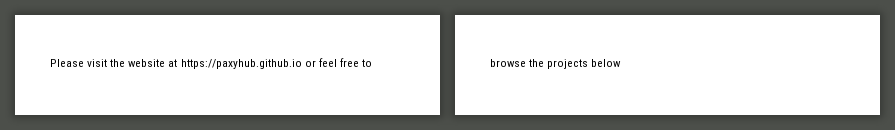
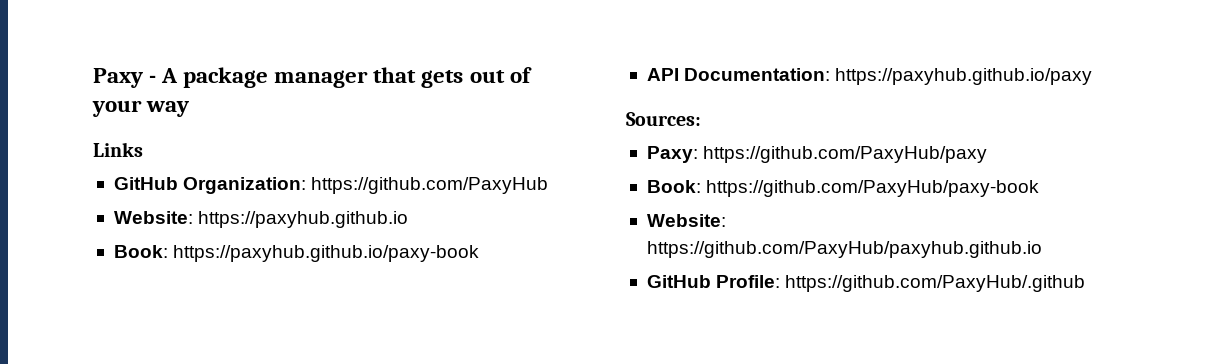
[50,58,622,69] Please visit the website at https://paxyhub.github.io or feel free to browse the projects below -> [93,67,532,88] [92,100,190,117] [93,142,143,157] [113,177,549,194] [113,211,409,228] [113,245,480,262] [646,68,1093,85] [626,112,701,126] [646,146,988,163] [646,180,1040,197] [646,214,726,227] [646,241,1042,258] [646,275,1086,292] Paxy - A package manager that gets out of your way // Links // GitHub Organization: https://github.com/PaxyHub // Website: https://paxyhub.github.io // Book: https://paxyhub.github.io/paxy-book // API Documentation: https://paxyhub.github.io/paxy // Sources: // Paxy: https://github.com/PaxyHub/paxy // Book: https://github.com/PaxyHub/paxy-book // Website: https://github.com/PaxyHub/paxyhub.github.io // GitHub Profile: https://github.com/PaxyHub/.github

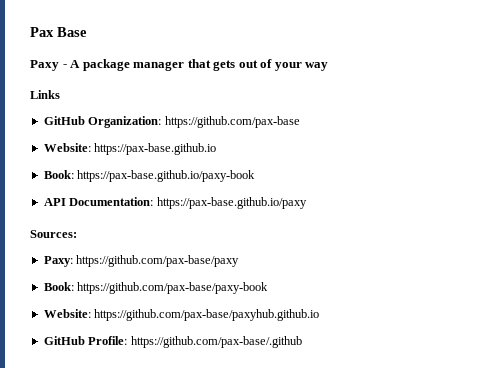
(93, 78) none -> [30,27,87,37] Pax Base //
[311,177,549,194] [113,211,409,228] [113,245,480,262] https://github.com/PaxyHub // Website: https://paxyhub.github.io // Book: https://paxyhub.github.io/paxy-book -> [164,116,300,128] [43,143,217,155] [43,170,256,182] https://github.com/pax-base // Website: https://pax-base.github.io // Book: https://pax-base.github.io/paxy-book
[835,68,1093,85] https://paxyhub.github.io/paxy -> [156,197,307,209] https://pax-base.github.io/paxy
[703,146,988,163] [646,180,1040,197] [646,214,726,227] [646,241,1042,258] https://github.com/PaxyHub/paxy // Book: https://github.com/PaxyHub/paxy-book // Website: https://github.com/PaxyHub/paxyhub.github.io -> [76,255,240,267] [43,282,269,294] [43,309,320,321] https://github.com/pax-base/paxy // Book: https://github.com/pax-base/paxy-book // Website: https://github.com/pax-base/paxyhub.github.io
[785,275,1086,292] https://github.com/PaxyHub/.github -> [130,336,302,348] https://github.com/pax-base/.github

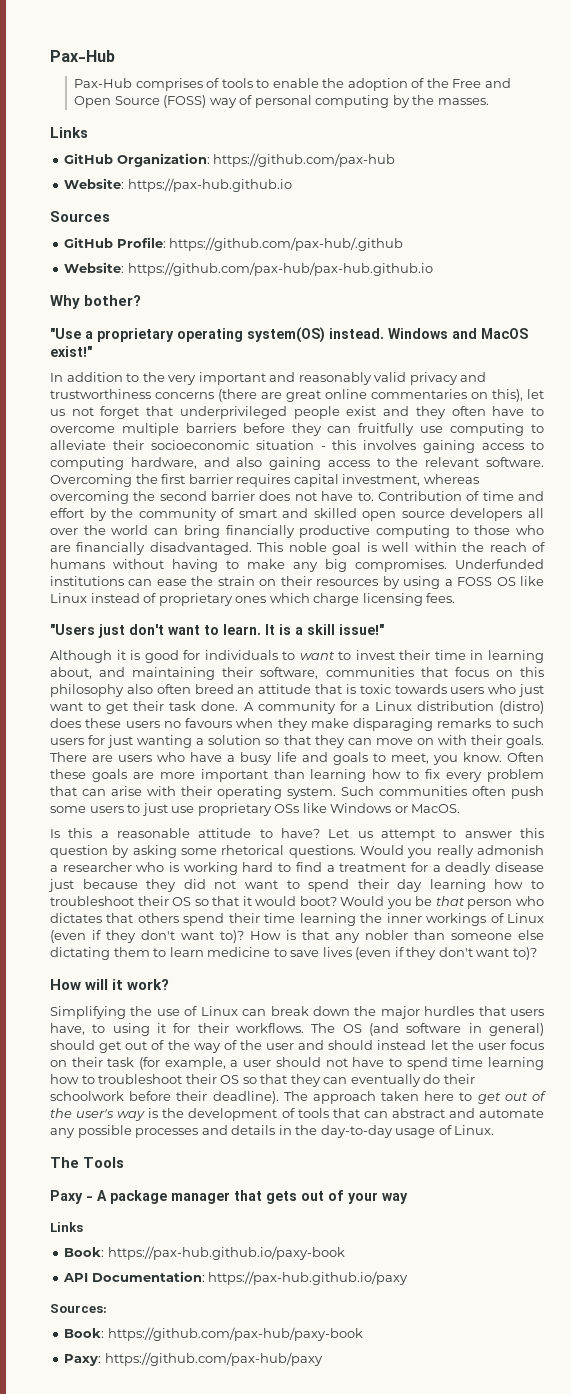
[30,27,87,37] Pax Base -> [50,50,115,62] [74,78,511,91] [74,95,489,108] [50,127,88,138] [64,153,396,167] [64,178,292,192] [50,211,110,222] [64,237,404,251] [64,262,433,276] [50,295,142,309] [50,327,528,343] [50,346,92,357] [50,372,487,385] [50,389,544,402] [50,406,545,419] [50,423,545,436] [50,440,545,453] [50,457,544,470] [50,474,479,487] [50,491,545,504] [50,508,544,521] [50,525,544,538] [50,542,545,555] [50,559,544,572] [50,576,544,589] [50,593,456,606] [50,624,384,638] [50,650,544,663] [50,667,544,680] [50,684,544,697] [50,701,544,714] [50,718,544,731] [50,735,544,748] [50,752,544,765] [50,769,545,782] [50,786,544,799] [50,803,461,816] [50,828,544,841] [50,845,544,858] [50,862,544,875] [48,879,544,892] [50,896,545,909] [50,913,544,926] [50,930,544,943] [50,947,537,960] [50,979,170,990] [50,1006,545,1019] [50,1023,544,1036] [50,1040,544,1053] [50,1057,544,1070] [50,1074,475,1087] [50,1091,547,1104] [50,1108,544,1121] [50,1125,495,1138] [50,1157,125,1168] Pax-Hub // Pax-Hub comprises of tools to enable the adoption of the Free and Open Source (FOSS) way of personal computing by the masses. // Links // GitHub Organization: https://github.com/pax-hub // Website: https://pax-hub.github.io // Sources // GitHub Profile: https://github.com/pax-hub/.github // Website: https://github.com/pax-hub/pax-hub.github.io // Why bother? // "Use a proprietary operating system(OS) instead. Windows and MacOS exist!" // In addition to the very important and reasonably valid privacy and trustworthiness concerns (there are great online commentaries on this), let us not forget that underprivileged people exist and they often have to overcome multiple barriers before they can fruitfully use computing to alleviate their socioeconomic situation - this involves gaining access to computing hardware, and also gaining access to the relevant software. Overcoming the first barrier requires capital investment, whereas overcoming the second barrier does not have to. Contribution of time and effort by the community of smart and skilled open source developers all over the world can bring financially productive computing to those who are financially disadvantaged. This noble goal is well within the reach of humans without having to make any big compromises. Underfunded institutions can ease the strain on their resources by using a FOSS OS like Linux instead of proprietary ones which charge licensing fees. // "Users just don't want to learn. It is a skill issue!" // Although it is good for individuals to want to invest their time in learning about, and maintaining their software, communities that focus on this philosophy also often breed an attitude that is toxic towards users who just want to get their task done. A community for a Linux distribution (distro) does these users no favours when they make disparaging remarks to such users for just wanting a solution so that they can move on with their goals. There are users who have a busy life and goals to meet, you know. Often these goals are more important than learning how to fix every problem that can arise with their operating system. Such communities often push some users to just use proprietary OSs like Windows or MacOS. // Is this a reasonable attitude to have? Let us attempt to answer this question by asking some rhetorical questions. Would you really admonish a researcher who is working hard to find a treatment for a deadly disease just because they did not want to spend their day learning how to troubleshoot their OS so that it would boot? Would you be that person who dictates that others spend their time learning the inner workings of Linux (even if they don't want to)? How is that any nobler than someone else dictating them to learn medicine to save lives (even if they don't want to)? // How will it work? // Simplifying the use of Linux can break down the major hurdles that users have, to using it for their workflows. The OS (and software in general) should get out of the way of the user and should instead let the user focus on their task (for example, a user should not have to spend time learning how to troubleshoot their OS so that they can eventually do their schoolwork before their deadline). The approach taken here to get out of the user's way is the development of tools that can abstract and automate any possible processes and details in the day-to-day usage of Linux. // The Tools
[43,116,300,128] [43,143,217,155] [43,170,256,182] // GitHub Organization: https://github.com/pax-base // Website: https://pax-base.github.io // Book: https://pax-base.github.io/paxy-book -> [64,1246,345,1260] // Book: https://pax-hub.github.io/paxy-book
[156,197,307,209] https://pax-base.github.io/paxy -> [208,1271,409,1285] https://pax-hub.github.io/paxy
(77, 234) none -> [64,1327,363,1341] // Book: https://github.com/pax-hub/paxy-book
[76,255,240,267] [43,282,269,294] [43,309,320,321] [43,336,302,348] https://github.com/pax-base/paxy // Book: https://github.com/pax-base/paxy-book // Website: https://github.com/pax-base/paxyhub.github.io // GitHub Profile: https://github.com/pax-base/.github -> [104,1352,323,1366] https://github.com/pax-hub/paxy

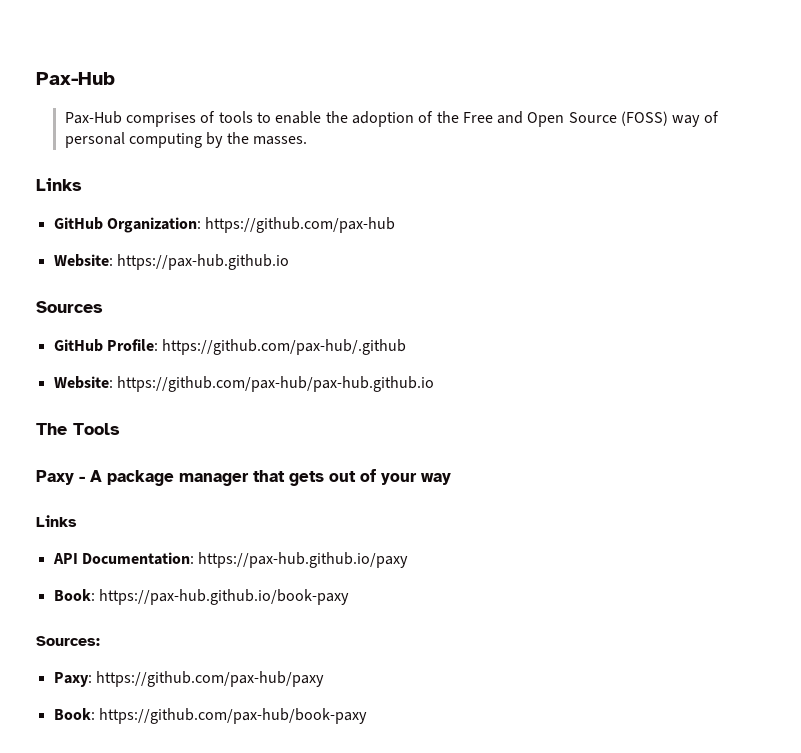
[50,295,142,309] [50,327,528,343] [50,346,92,357] [50,372,487,385] [50,389,544,402] [50,406,545,419] [50,423,545,436] [50,440,545,453] [50,457,544,470] [50,474,479,487] [50,491,545,504] [50,508,544,521] [50,525,544,538] [50,542,545,555] [50,559,544,572] [50,576,544,589] [50,593,456,606] [50,624,384,638] [50,650,544,663] [50,667,544,680] [50,684,544,697] [50,701,544,714] [50,718,544,731] [50,735,544,748] [50,752,544,765] [50,769,545,782] [50,786,544,799] [50,803,461,816] [50,828,544,841] [50,845,544,858] [50,862,544,875] [48,879,544,892] [50,896,545,909] [50,913,544,926] [50,930,544,943] [50,947,537,960] [50,979,170,990] [50,1006,545,1019] [50,1023,544,1036] [50,1040,544,1053] [50,1057,544,1070] [50,1074,475,1087] [50,1091,547,1104] [50,1108,544,1121] [50,1125,495,1138] // Why bother? // "Use a proprietary operating system(OS) instead. Windows and MacOS exist!" // In addition to the very important and reasonably valid privacy and trustworthiness concerns (there are great online commentaries on this), let us not forget that underprivileged people exist and they often have to overcome multiple barriers before they can fruitfully use computing to alleviate their socioeconomic situation - this involves gaining access to computing hardware, and also gaining access to the relevant software. Overcoming the first barrier requires capital investment, whereas overcoming the second barrier does not have to. Contribution of time and effort by the community of smart and skilled open source developers all over the world can bring financially productive computing to those who are financially disadvantaged. This noble goal is well within the reach of humans without having to make any big compromises. Underfunded institutions can ease the strain on their resources by using a FOSS OS like Linux instead of proprietary ones which charge licensing fees. // "Users just don't want to learn. It is a skill issue!" // Although it is good for individuals to want to invest their time in learning about, and maintaining their software, communities that focus on this philosophy also often breed an attitude that is toxic towards users who just want to get their task done. A community for a Linux distribution (distro) does these users no favours when they make disparaging remarks to such users for just wanting a solution so that they can move on with their goals. There are users who have a busy life and goals to meet, you know. Often these goals are more important than learning how to fix every problem that can arise with their operating system. Such communities often push some users to just use proprietary OSs like Windows or MacOS. // Is this a reasonable attitude to have? Let us attempt to answer this question by asking some rhetorical questions. Would you really admonish a researcher who is working hard to find a treatment for a deadly disease just because they did not want to spend their day learning how to troubleshoot their OS so that it would boot? Would you be that person who dictates that others spend their time learning the inner workings of Linux (even if they don't want to)? How is that any nobler than someone else dictating them to learn medicine to save lives (even if they don't want to)? // How will it work? // Simplifying the use of Linux can break down the major hurdles that users have, to using it for their workflows. The OS (and software in general) should get out of the way of the user and should instead let the user focus on their task (for example, a user should not have to spend time learning how to troubleshoot their OS so that they can eventually do their schoolwork before their deadline). The approach taken here to get out of the user's way is the development of tools that can abstract and automate any possible processes and details in the day-to-day usage of Linux. -> (434, 384) none
[64,1246,345,1260] // Book: https://pax-hub.github.io/paxy-book -> (77, 521) none
(409, 1278) none -> [53,589,349,605] // Book: https://pax-hub.github.io/book-paxy
[64,1327,363,1341] // Book: https://github.com/pax-hub/paxy-book -> (100, 641) none
(323, 1359) none -> [53,708,367,724] // Book: https://github.com/pax-hub/book-paxy

